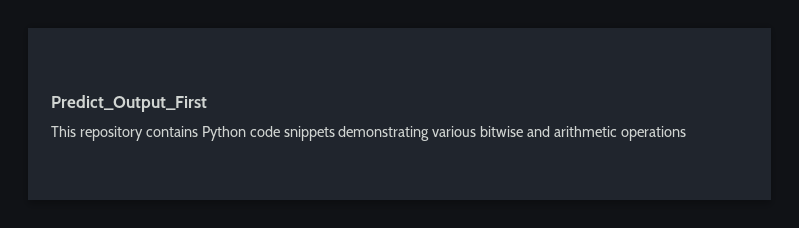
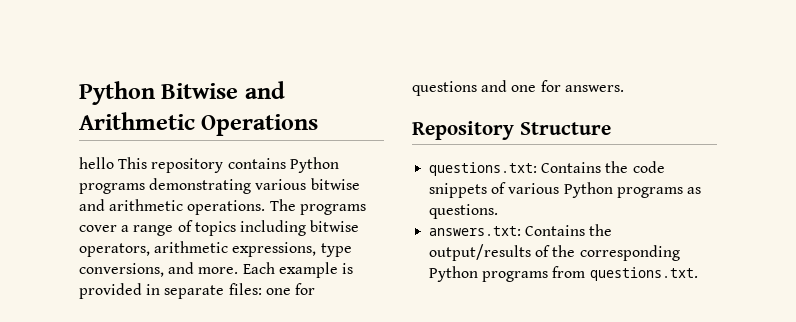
[51,95,207,112] Predict_Output_First // -> [79,81,285,105] [79,112,319,136] [79,157,114,169] Python Bitwise and Arithmetic Operations // hello
[249,126,335,141] code snippets -> [79,183,145,194] programs
[621,126,687,141] operations -> [187,199,366,215] [79,220,360,236] [79,241,352,257] [79,262,353,278] [79,283,315,299] [412,80,624,96] [412,121,611,140] [429,161,665,176] [429,182,701,198] [429,204,499,219] [429,224,613,236] [429,244,680,261] [429,266,698,282] operations. The programs cover a range of topics including bitwise operators, arithmetic expressions, type conversions, and more. Each example is provided in separate files: one for questions and one for answers. // Repository Structure // questions.txt: Contains the code snippets of various Python programs as questions. // answers.txt: Contains the output/results of the corresponding Python programs from questions.txt.

